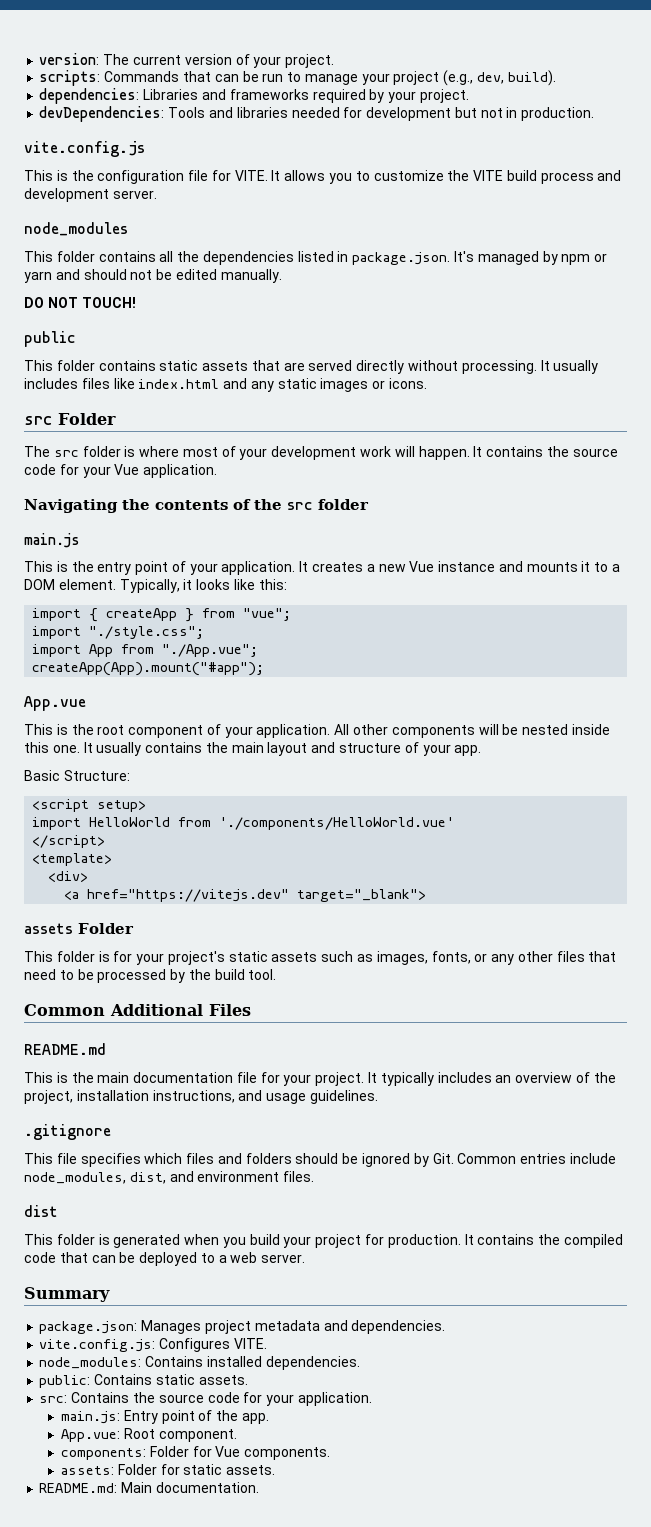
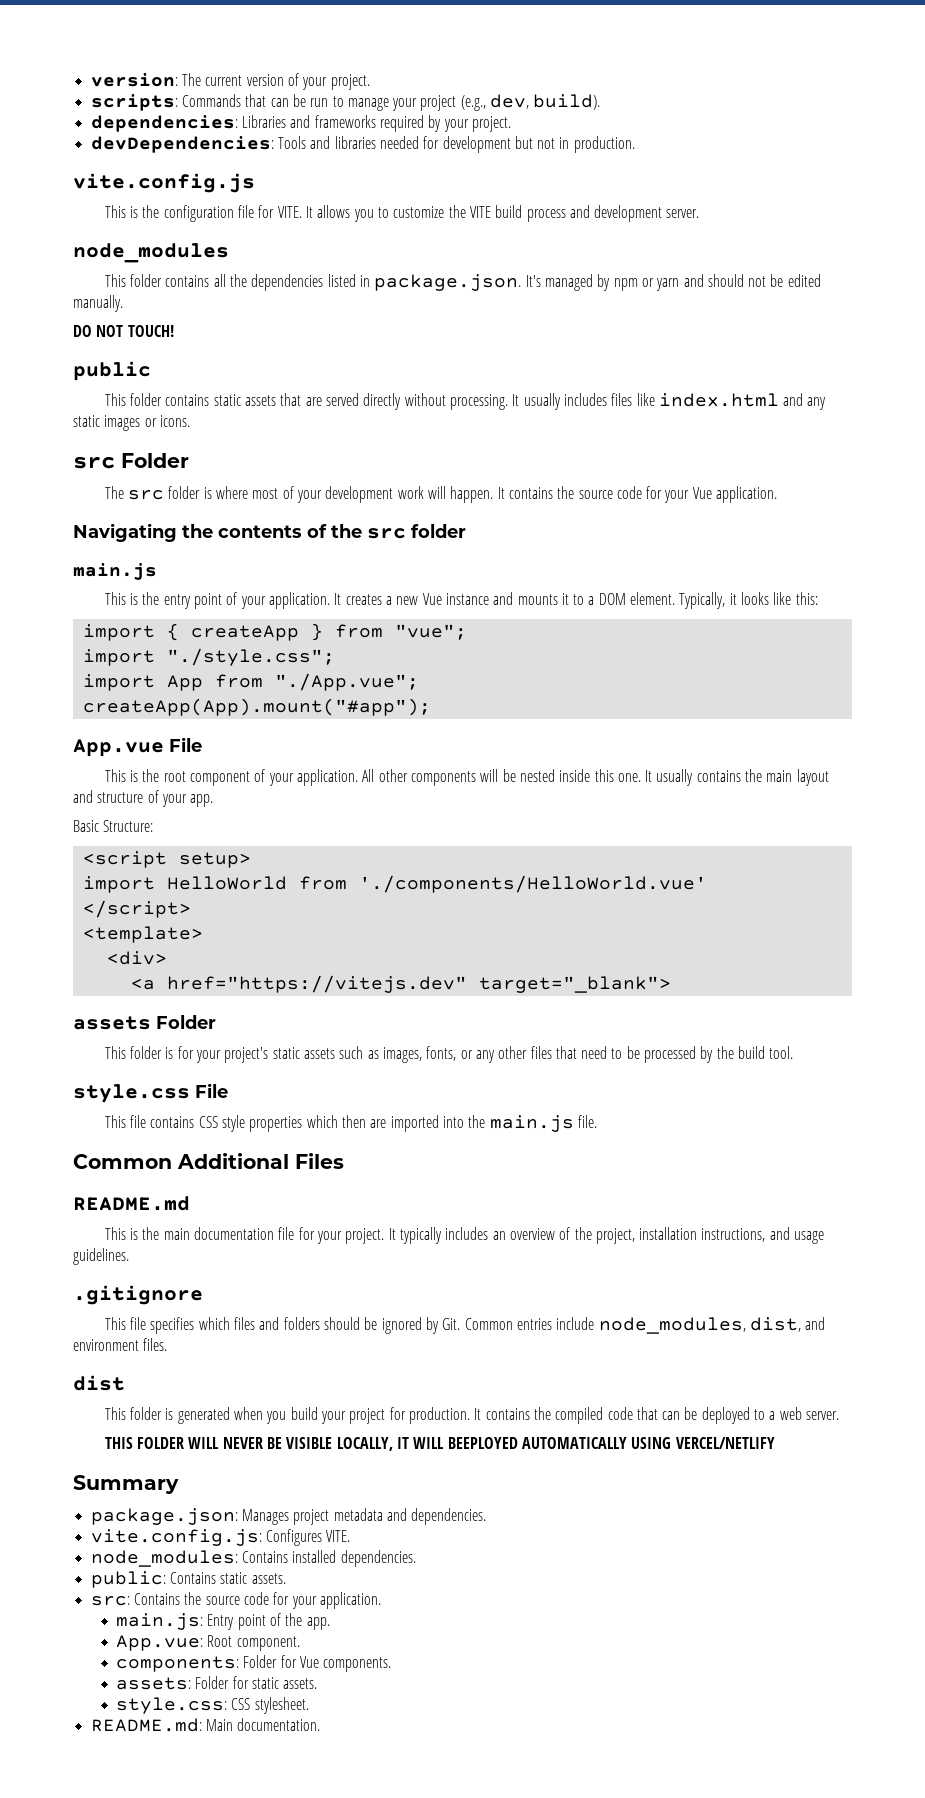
(86, 703) none -> [169,737,202,752] File
(277, 974) none -> [73,1083,228,1103] [104,1115,597,1132] // style.css File // This file contains CSS style properties which then are imported into the main.js file.
(306, 1258) none -> [104,1437,775,1451] // THIS FOLDER WILL NEVER BE VISIBLE LOCALLY, IT WILL BEEPLOYED AUTOMATICALLY USING VERCEL/NETLIFY
(276, 1470) none -> [116,1697,309,1714] // style.css: CSS stylesheet.

